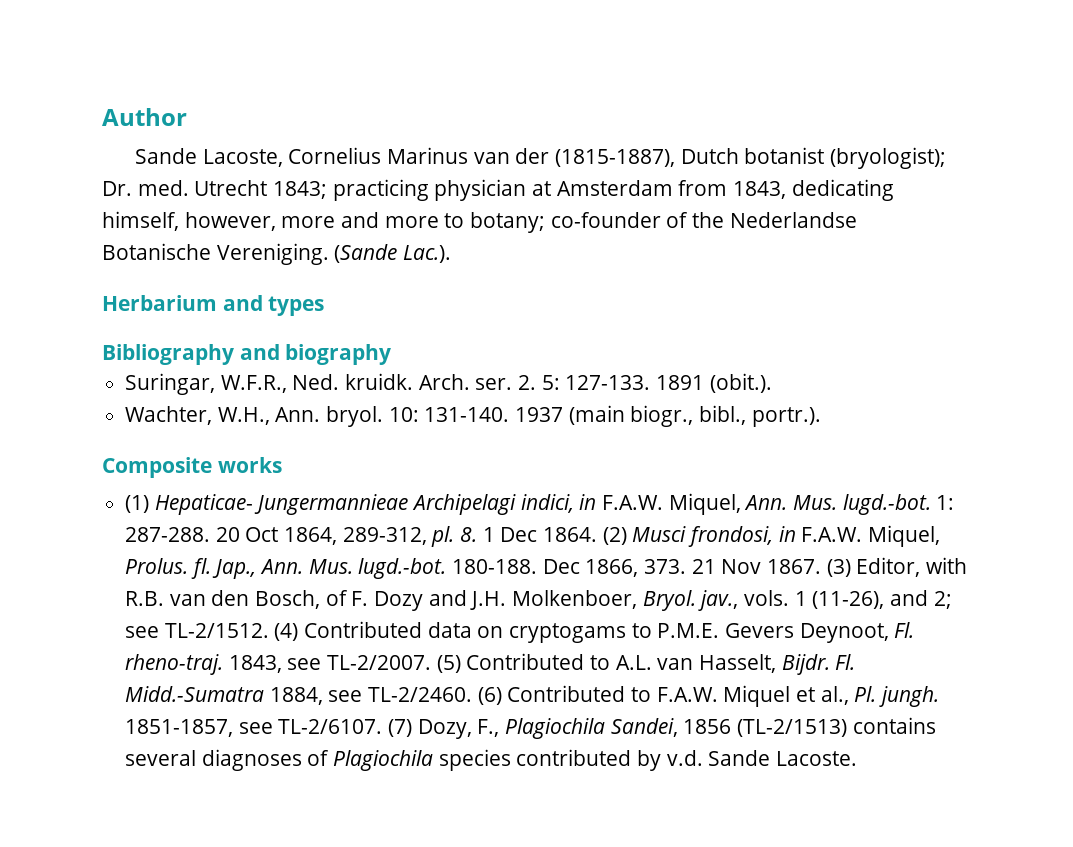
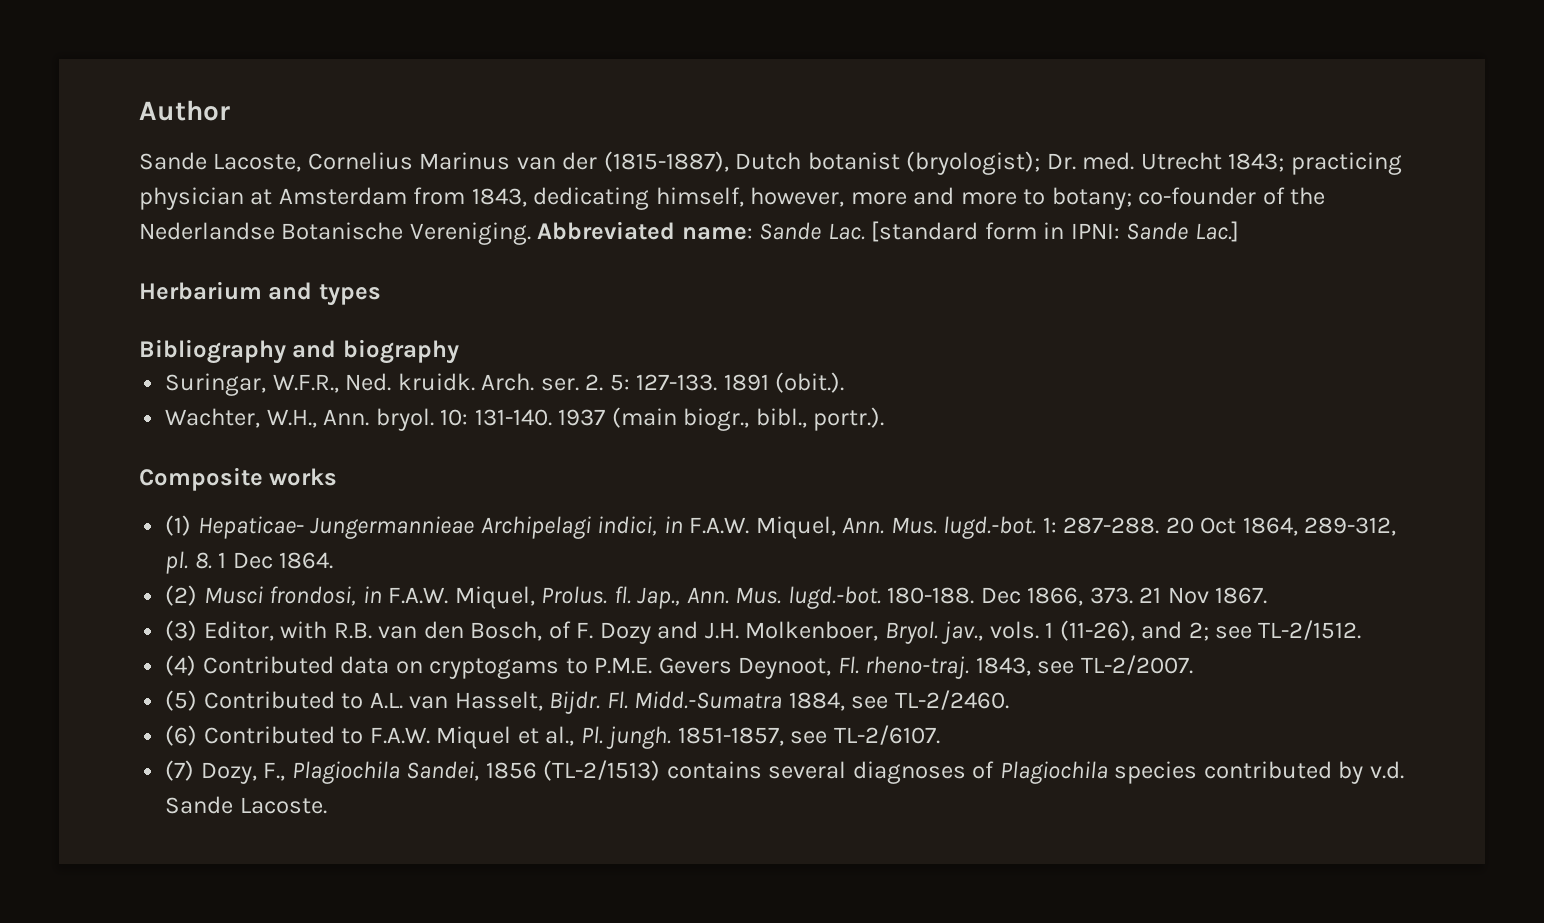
[334,244,452,263] (Sande Lac.). -> [537,221,1239,242] Abbreviated name: Sande Lac. [standard form in IPNI: Sande Lac.]
(598, 534) none -> (334, 560) //
(822, 566) none -> (1268, 595) //
(269, 630) none -> (1362, 630) //
(432, 662) none -> (1193, 665) //
(473, 694) none -> (1009, 700) //
(383, 726) none -> (940, 735) //

